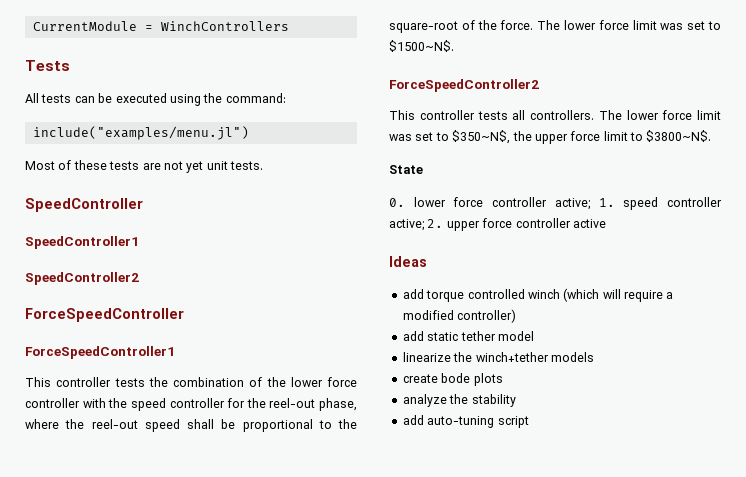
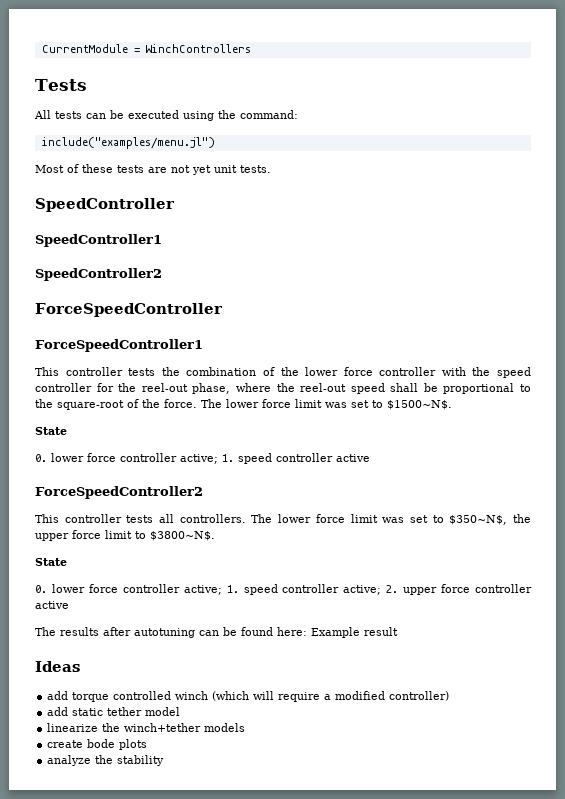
(454, 46) none -> [35,427,67,435] [35,453,370,464] // State // 0. lower force controller active; 1. speed controller active
(606, 223) none -> [35,627,398,638] // The results after autotuning can be found here: Example result
[402,415,529,428] // add auto-tuning script -> (165, 760) none

